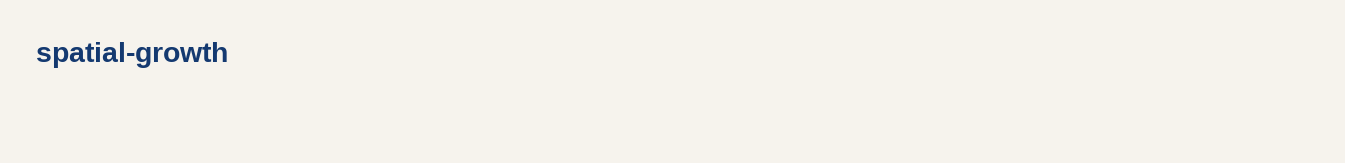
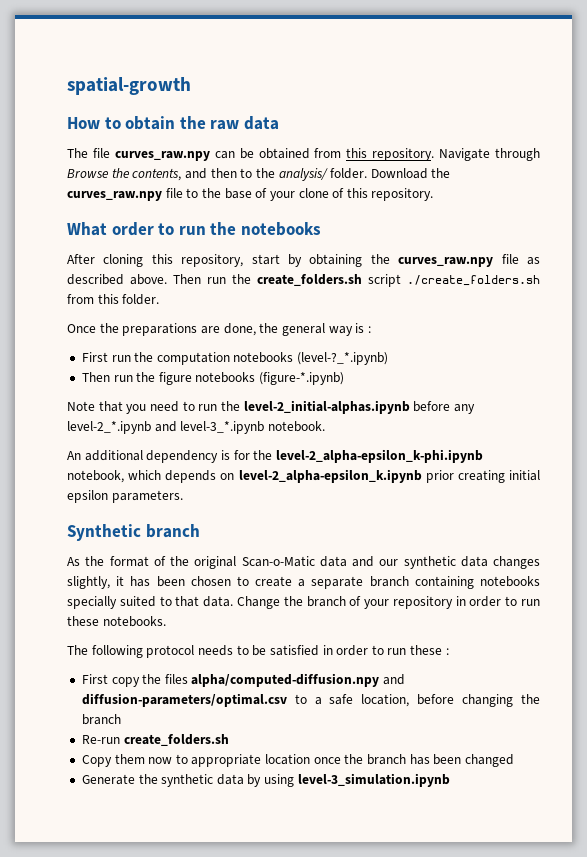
(228, 55) none -> [67,116,279,130] [67,148,540,161] [67,168,451,181] [67,188,434,201] [67,222,321,236] [67,254,540,267] [67,274,540,287] [67,294,160,305] [67,323,371,336] [81,352,389,365] [81,372,345,385] [67,400,475,414] [67,421,325,434] [67,449,483,463] [67,469,540,483] [67,490,183,503] [67,524,200,541] [67,556,540,569] [67,576,540,589] [67,596,540,609] [67,616,166,627] [67,645,449,658] [81,673,406,687] [81,693,540,707] [81,714,121,725] [81,734,229,746] [81,754,514,767] [81,773,450,787] // How to obtain the raw data // The file curves_raw.npy can be obtained from this repository. Navigate through Browse the contents, and then to the analysis/ folder. Download the curves_raw.npy file to the base of your clone of this repository. // What order to run the notebooks // After cloning this repository, start by obtaining the curves_raw.npy file as described above. Then run the create_folders.sh script ./create_folders.sh from this folder. // Once the preparations are done, the general way is : // First run the computation notebooks (level-?_*.ipynb) // Then run the figure notebooks (figure-*.ipynb) // Note that you need to run the level-2_initial-alphas.ipynb before any level-2_*.ipynb and level-3_*.ipynb notebook. // An additional dependency is for the level-2_alpha-epsilon_k-phi.ipynb notebook, which depends on level-2_alpha-epsilon_k.ipynb prior creating initial epsilon parameters. // Synthetic branch // As the format of the original Scan-o-Matic data and our synthetic data changes slightly, it has been chosen to create a separate branch containing notebooks specially suited to that data. Change the branch of your repository in order to run these notebooks. // The following protocol needs to be satisfied in order to run these : // First copy the files alpha/computed-diffusion.npy and diffusion-parameters/optimal.csv to a safe location, before changing the branch // Re-run create_folders.sh // Copy them now to appropriate location once the branch has been changed // Generate the synthetic data by using level-3_simulation.ipynb

